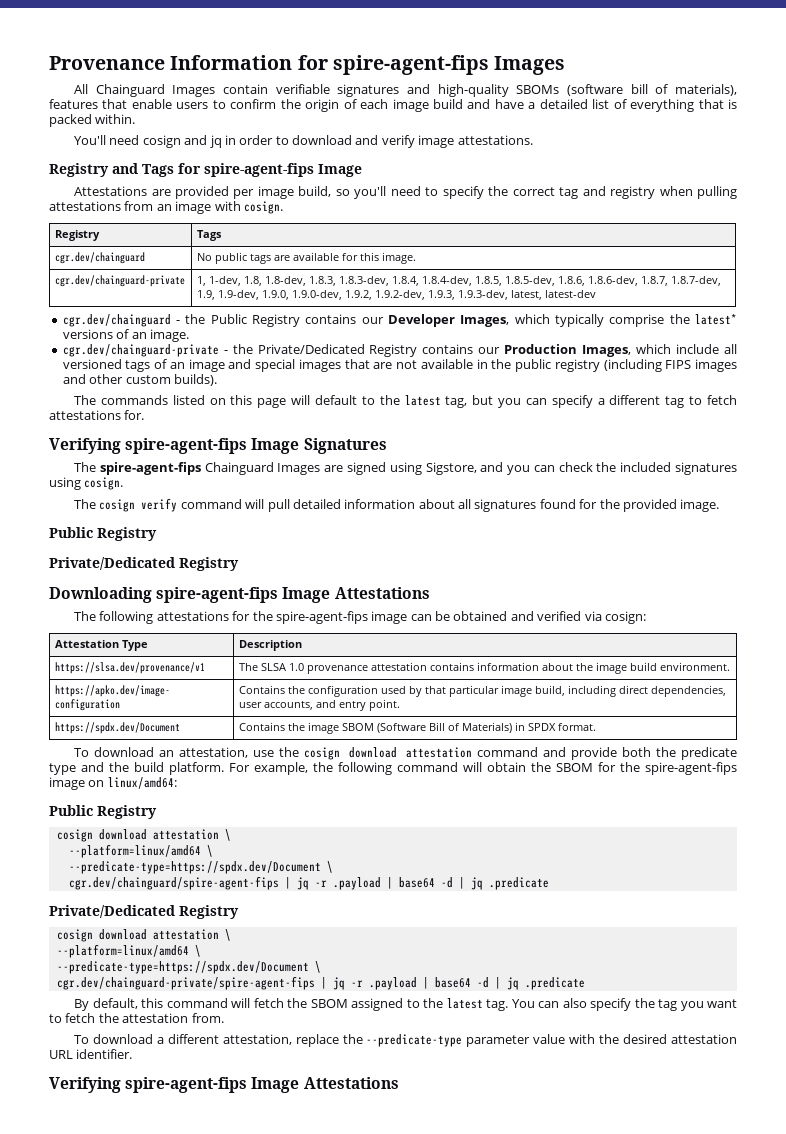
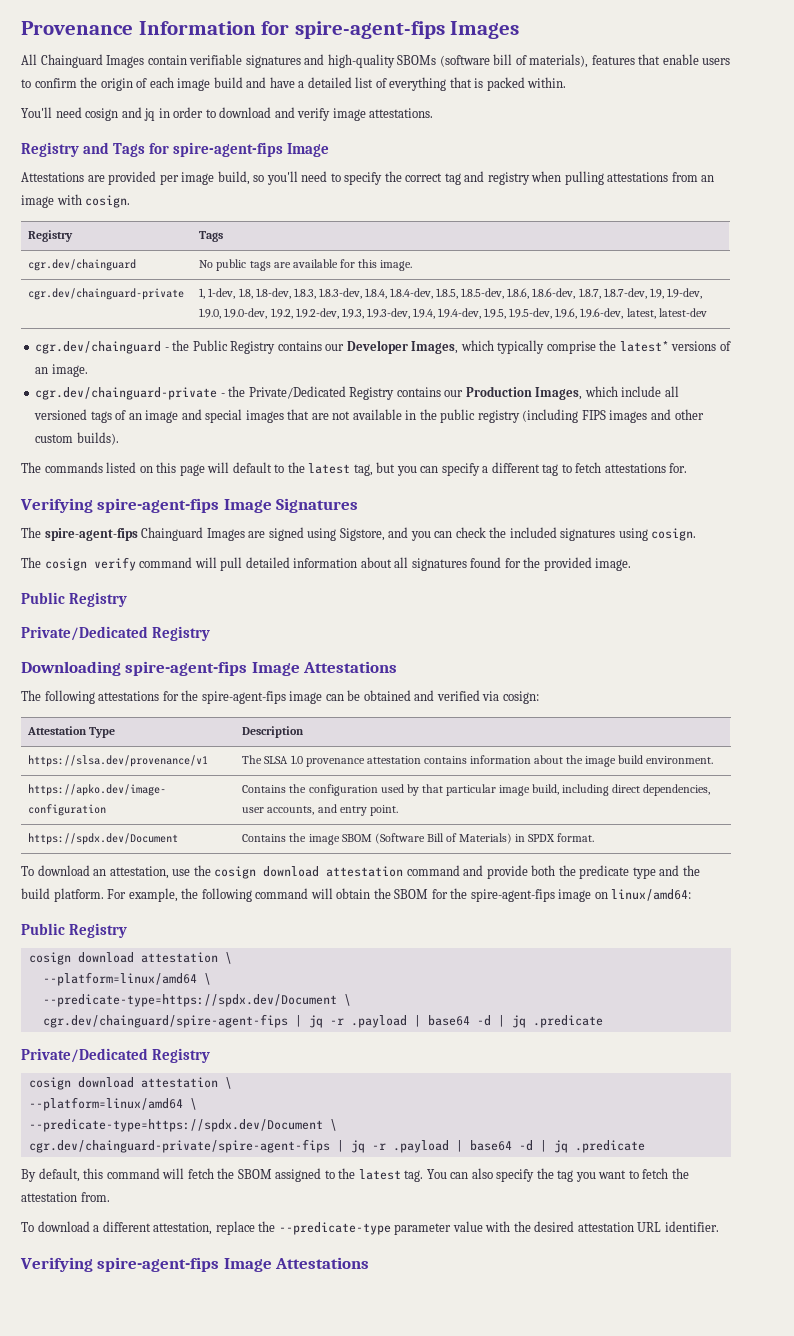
(508, 295) none -> [412,308,624,319] 1.9.4, 1.9.4-dev, 1.9.5, 1.9.5-dev, 1.9.6, 1.9.6-dev,

